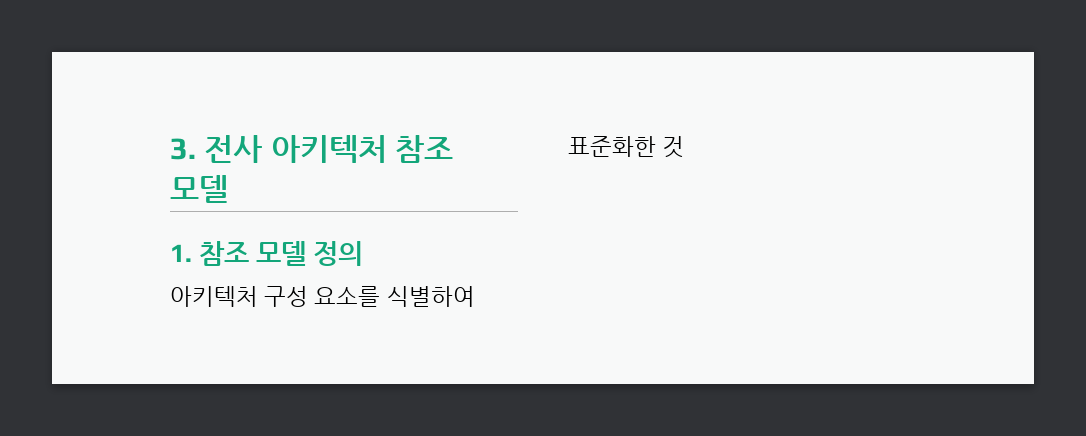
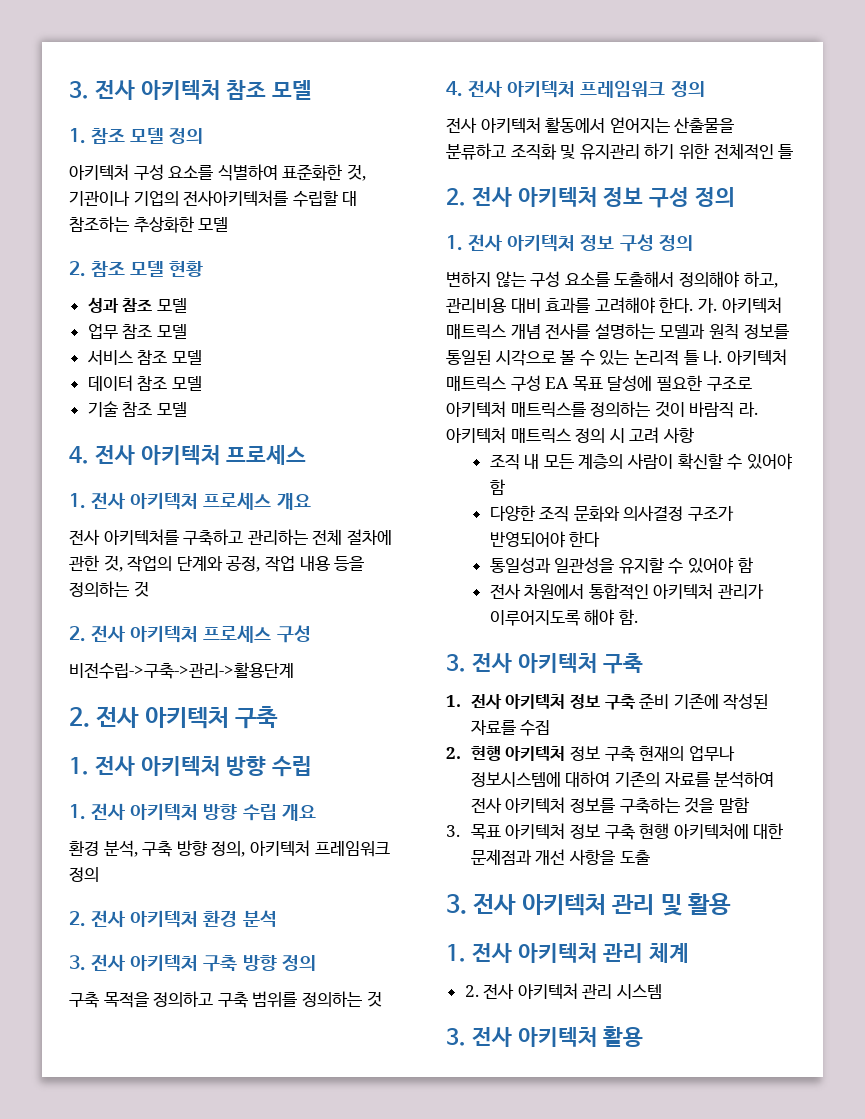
[662,136,685,158] 것 -> [346,164,366,181] [69,190,358,207] [69,216,229,233] [69,261,204,277] [87,297,187,313] [87,324,187,339] [86,350,202,365] [87,375,202,391] [87,401,187,417] [69,445,307,465] [69,492,311,510] [69,529,392,546] [69,555,365,572] [69,581,149,597] [69,625,311,643] [69,662,294,679] [69,706,279,729] [69,756,313,777] [69,803,316,821] [69,840,390,857] [69,867,99,882] [69,910,277,928] [69,954,316,972] [69,991,382,1008] [446,80,705,98] [446,117,735,133] [446,143,794,160] [446,187,736,208] [446,234,693,252] [446,271,778,288] [446,297,782,314] [446,323,789,340] [446,349,787,366] [446,375,752,391] [446,401,758,418] [446,427,694,443] [489,453,792,470] [489,479,505,495] [489,505,734,522] [489,531,601,548] [489,557,753,574] [489,583,764,600] [489,609,638,626] [446,653,644,674] [446,693,769,710] [470,720,551,736] [446,746,735,762] [470,771,775,788] [470,797,749,814] [446,823,784,840] [470,849,650,865] [446,893,732,916] [446,943,690,963] [464,983,663,999] [446,1026,644,1047] 것, 기관이나 기업의 전사아키텍처를 수립할 대 참조하는 추상화한 모델 // 2. 참조 모델 현황 // 성과 참조 모델 // 업무 참조 모델 // 서비스 참조 모델 // 데이터 참조 모델 // 기술 참조 모델 // 4. 전사 아키텍처 프로세스 // 1. 전사 아키텍처 프로세스 개요 // 전사 아키텍처를 구축하고 관리하는 전체 절차에 관한 것, 작업의 단계와 공정, 작업 내용 등을 정의하는 것 // 2. 전사 아키텍처 프로세스 구성 // 비전수립->구축->관리->활용단계 // 2. 전사 아키텍처 구축 // 1. 전사 아키텍처 방향 수립 // 1. 전사 아키텍처 방향 수립 개요 // 환경 분석, 구축 방향 정의, 아키텍처 프레임워크 정의 // 2. 전사 아키텍처 환경 분석 // 3. 전사 아키텍처 구축 방향 정의 // 구축 목적을 정의하고 구축 범위를 정의하는 것 // 4. 전사 아키텍처 프레임워크 정의 // 전사 아키텍처 활동에서 얻어지는 산출물을 분류하고 조직화 및 유지관리 하기 위한 전체적인 틀 // 2. 전사 아키텍처 정보 구성 정의 // 1. 전사 아키텍처 정보 구성 정의 // 변하지 않는 구성 요소를 도출해서 정의해야 하고, 관리비용 대비 효과를 고려해야 한다. 가. 아키텍처 매트릭스 개념 전사를 설명하는 모델과 원칙 정보를 통일된 시각으로 볼 수 있는 논리적 틀 나. 아키텍처 매트릭스 구성 EA 목표 달성에 필요한 구조로 아키텍처 매트릭스를 정의하는 것이 바람직 라. 아키텍처 매트릭스 정의 시 고려 사항 // 조직 내 모든 계층의 사람이 확신할 수 있어야 함 // 다양한 조직 문화와 의사결정 구조가 반영되어야 한다 // 통일성과 일관성을 유지할 수 있어야 함 // 전사 차원에서 통합적인 아키텍처 관리가 이루어지도록 해야 함. // 3. 전사 아키텍처 구축 // 1. 전사 아키텍처 정보 구축 준비 기존에 작성된 자료를 수집 // 2. 현행 아키텍처 정보 구축 현재의 업무나 정보시스템에 대하여 기존의 자료를 분석하여 전사 아키텍처 정보를 구축하는 것을 말함 // 3. 목표 아키텍처 정보 구축 현행 아키텍처에 대한 문제점과 개선 사항을 도출 // 3. 전사 아키텍처 관리 및 활용 // 1. 전사 아키텍처 관리 체계 // 2. 전사 아키텍처 관리 시스템 // 3. 전사 아키텍처 활용

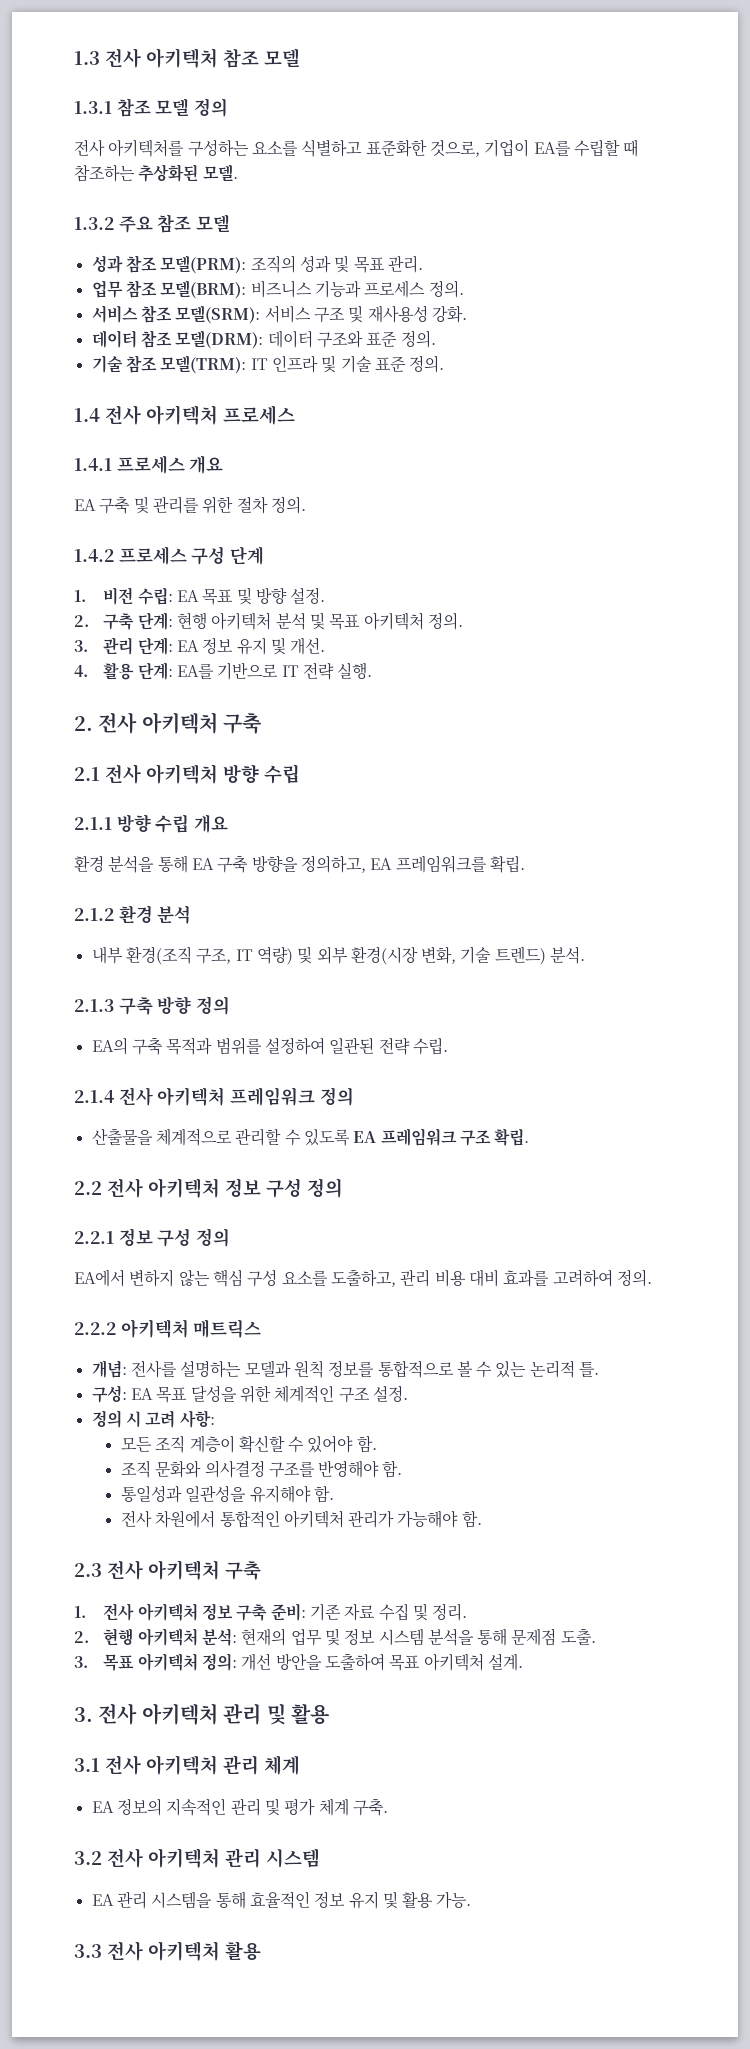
[69,81,89,99] 3. -> [74,51,100,65] 1.3
[69,128,86,144] 1. -> [74,101,112,114] 1.3.1
[69,164,366,181] [69,190,358,207] [69,216,229,233] [69,261,204,277] 아키텍처 구성 요소를 식별하여 표준화한 것, 기관이나 기업의 전사아키텍처를 수립할 대 참조하는 추상화한 모델 // 2. 참조 모델 현황 -> [74,139,639,157] [74,164,238,182] [74,214,231,233] 전사 아키텍처를 구성하는 요소를 식별하고 표준화한 것으로, 기업이 EA를 수립할 때 참조하는 추상화된 모델. // 1.3.2 주요 참조 모델
[156,298,187,313] [87,324,187,339] [86,350,202,365] [87,375,202,391] [87,401,187,417] [69,446,89,464] 모델 // 업무 참조 모델 // 서비스 참조 모델 // 데이터 참조 모델 // 기술 참조 모델 // 4. -> [160,255,423,274] [91,280,464,299] [91,305,467,324] [91,330,436,349] [91,355,445,374] [74,408,100,422] 모델(PRM): 조직의 성과 및 목표 관리. // 업무 참조 모델(BRM): 비즈니스 기능과 프로세스 정의. // 서비스 참조 모델(SRM): 서비스 구조 및 재사용성 강화. // 데이터 참조 모델(DRM): 데이터 구조와 표준 정의. // 기술 참조 모델(TRM): IT 인프라 및 기술 표준 정의. // 1.4
[69,492,199,510] 1. 전사 아키텍처 -> [74,458,112,471] 1.4.1
[69,529,392,546] [69,555,365,572] [69,581,149,597] [69,625,311,643] [69,662,294,679] 전사 아키텍처를 구축하고 관리하는 전체 절차에 관한 것, 작업의 단계와 공정, 작업 내용 등을 정의하는 것 // 2. 전사 아키텍처 프로세스 구성 // 비전수립->구축->관리->활용단계 -> [74,496,306,514] [74,546,265,565] [74,587,326,605] [74,612,463,630] [74,637,326,655] [74,662,373,680] EA 구축 및 관리를 위한 절차 정의. // 1.4.2 프로세스 구성 단계 // 1. 비전 수립: EA 목표 및 방향 설정. // 2. 구축 단계: 현행 아키텍처 분석 및 목표 아키텍처 정의. // 3. 관리 단계: EA 정보 유지 및 개선. // 4. 활용 단계: EA를 기반으로 IT 전략 실행.
[69,757,89,775] 1. -> [74,767,100,781] 2.1
[69,803,199,821] 1. 전사 아키텍처 -> [74,817,112,830] 2.1.1
[103,840,390,857] [69,867,99,882] [69,910,277,928] [69,954,316,972] [69,991,382,1008] [446,80,705,98] [446,117,735,133] [446,143,794,160] [446,187,736,208] [446,234,693,252] 분석, 구축 방향 정의, 아키텍처 프레임워크 정의 // 2. 전사 아키텍처 환경 분석 // 3. 전사 아키텍처 구축 방향 정의 // 구축 목적을 정의하고 구축 범위를 정의하는 것 // 4. 전사 아키텍처 프레임워크 정의 // 전사 아키텍처 활동에서 얻어지는 산출물을 분류하고 조직화 및 유지관리 하기 위한 전체적인 틀 // 2. 전사 아키텍처 정보 구성 정의 // 1. 전사 아키텍처 정보 구성 정의 // -> [108,855,525,873] [74,905,192,924] [91,946,586,965] [74,996,231,1015] [91,1037,448,1055] [74,1087,354,1106] [91,1128,530,1146] [74,1178,343,1198] [74,1228,231,1247] [74,1269,125,1287] 분석을 통해 EA 구축 방향을 정의하고, EA 프레임워크를 확립. // 2.1.2 환경 분석 // 내부 환경(조직 구조, IT 역량) 및 외부 환경(시장 변화, 기술 트렌드) 분석. // 2.1.3 구축 방향 정의 // EA의 구축 목적과 범위를 설정하여 일관된 전략 수립. // 2.1.4 전사 아키텍처 프레임워크 정의 // 산출물을 체계적으로 관리할 수 있도록 EA 프레임워크 구조 확립. // 2.2 전사 아키텍처 정보 구성 정의 // 2.2.1 정보 구성 정의 // EA에서
[530,271,778,288] [446,297,782,314] [446,324,541,339] 구성 요소를 도출해서 정의해야 하고, 관리비용 대비 효과를 고려해야 한다. 가. 아키텍처 매트릭스 개념 -> [212,1269,652,1287] [74,1319,262,1338] [91,1360,127,1378] 핵심 구성 요소를 도출하고, 관리 비용 대비 효과를 고려하여 정의. // 2.2.2 아키텍처 매트릭스 // 개념:
[446,350,556,366] 통일된 시각으로 -> [377,1360,454,1378] 통합적으로
[683,349,787,365] [446,375,752,391] [446,401,758,418] [446,427,694,443] [489,453,673,470] 틀 나. 아키텍처 매트릭스 구성 EA 목표 달성에 필요한 구조로 아키텍처 매트릭스를 정의하는 것이 바람직 라. 아키텍처 매트릭스 정의 시 고려 사항 // 조직 내 모든 계층의 사람이 -> [579,1362,600,1377] [91,1385,408,1403] [91,1410,215,1428] [120,1435,235,1453] 틀. // 구성: EA 목표 달성을 위한 체계적인 구조 설정. // 정의 시 고려 사항: // 모든 조직 계층이
[489,479,505,495] [489,505,535,521] 함 // 다양한 -> [356,1435,377,1453] 함. //
[687,506,734,521] [489,531,601,548] 구조가 반영되어야 한다 -> [268,1460,403,1478] 구조를 반영해야 함.
[618,557,753,574] 유지할 수 있어야 함 -> [249,1485,334,1503] 유지해야 함.
[489,609,638,626] [446,654,466,672] 이루어지도록 해야 함. // 3. -> [397,1510,482,1528] [74,1563,102,1577] 가능해야 함. // 2.3
[639,693,769,710] [470,720,516,735] 준비 기존에 작성된 자료를 -> [270,1603,376,1621] 준비: 기존 자료
(551, 728) none -> [412,1603,468,1621] 및 정리.
[570,746,735,762] [470,771,775,788] [470,797,749,814] [446,823,784,840] [470,849,650,865] 정보 구축 현재의 업무나 정보시스템에 대하여 기존의 자료를 분석하여 전사 아키텍처 정보를 구축하는 것을 말함 // 3. 목표 아키텍처 정보 구축 현행 아키텍처에 대한 문제점과 개선 사항을 도출 -> [201,1628,596,1646] [74,1653,523,1671] 분석: 현재의 업무 및 정보 시스템 분석을 통해 문제점 도출. // 3. 목표 아키텍처 정의: 개선 방안을 도출하여 목표 아키텍처 설계.
[446,944,466,962] 1. -> [74,1758,100,1772] 3.1
[464,983,663,999] [446,1028,466,1046] 2. 전사 아키텍처 관리 시스템 // 3. -> [91,1798,388,1816] [74,1848,320,1868] [91,1891,472,1909] [74,1944,102,1958] EA 정보의 지속적인 관리 및 평가 체계 구축. // 3.2 전사 아키텍처 관리 시스템 // EA 관리 시스템을 통해 효율적인 정보 유지 및 활용 가능. // 3.3

